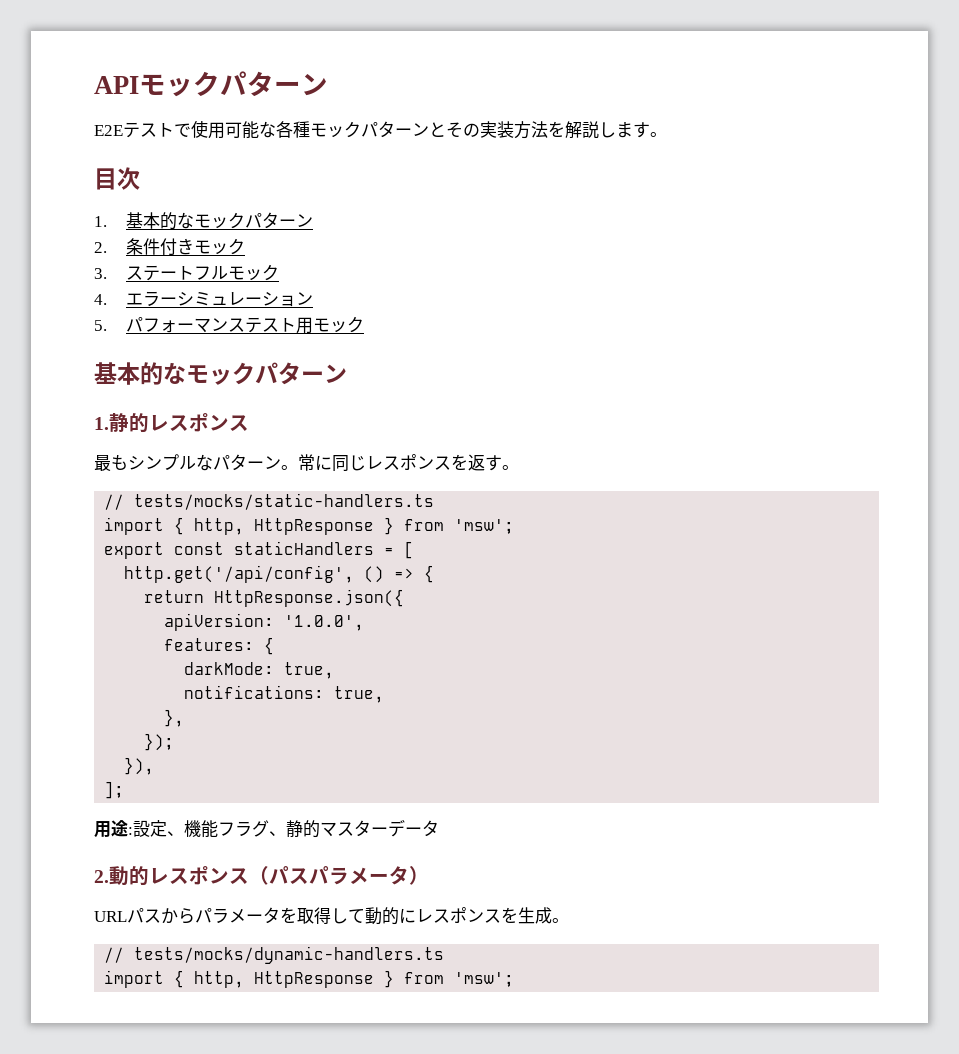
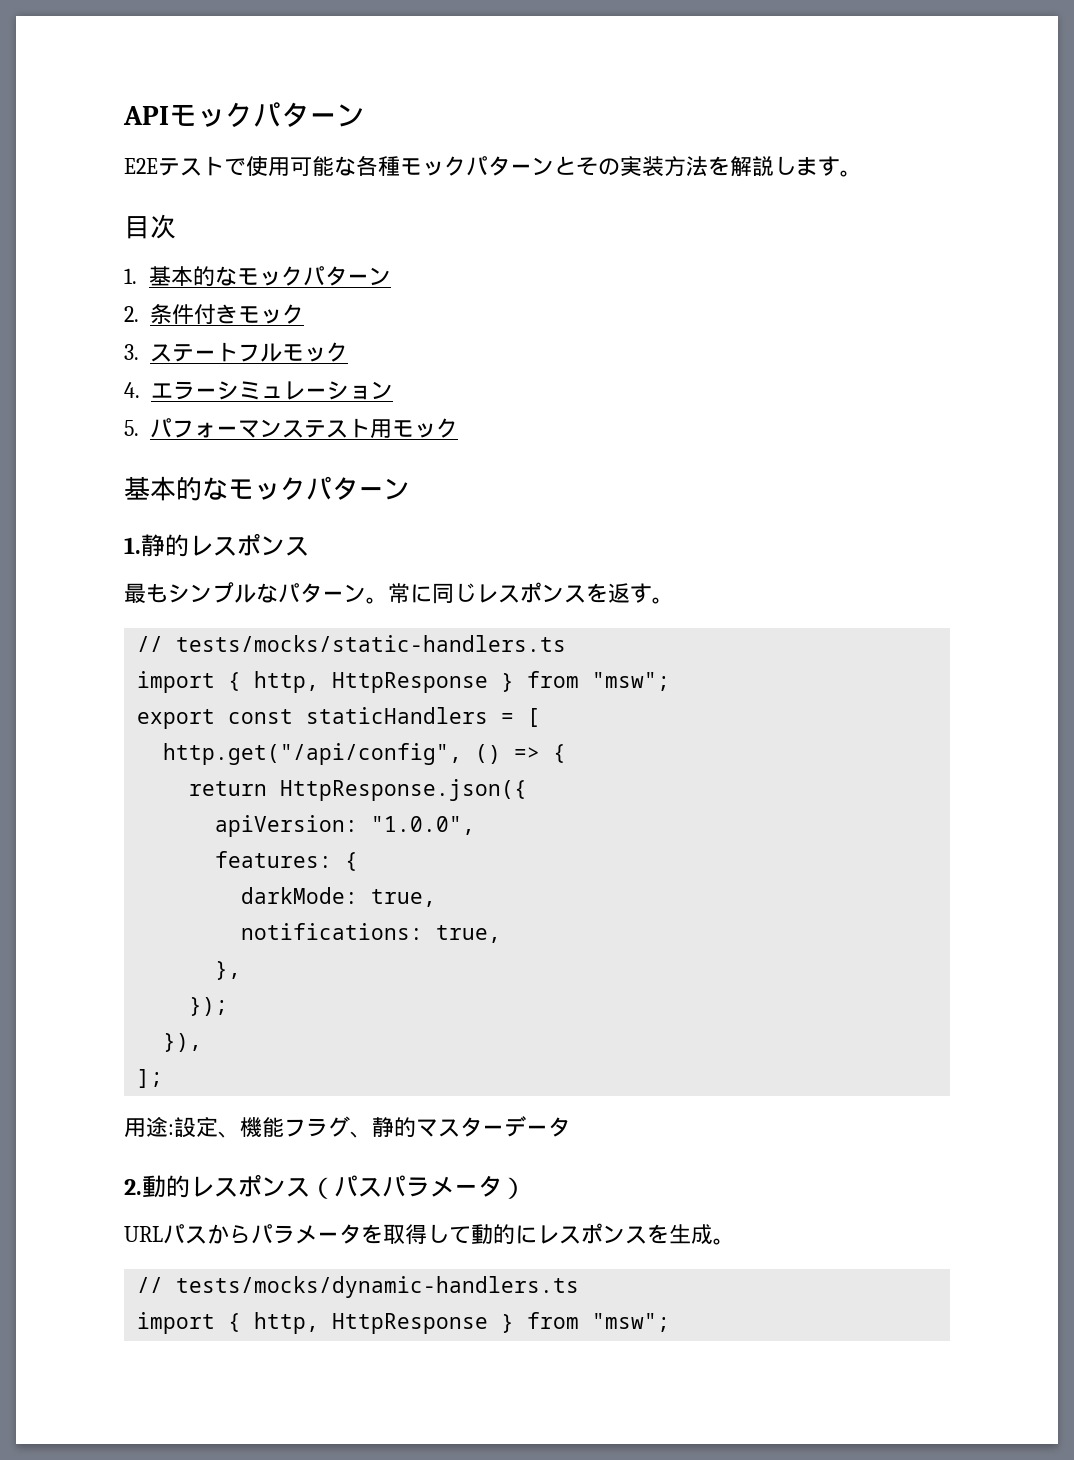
[454,519,515,534] 'msw'; -> [592,672,671,691] "msw";
[124,565,355,583] http.get('/api/config', -> [163,743,463,765] http.get("/api/config",
[284,615,365,631] '1.0.0', -> [371,816,476,835] "1.0.0",
[454,972,515,987] 'msw'; -> [592,1313,671,1332] "msw";

